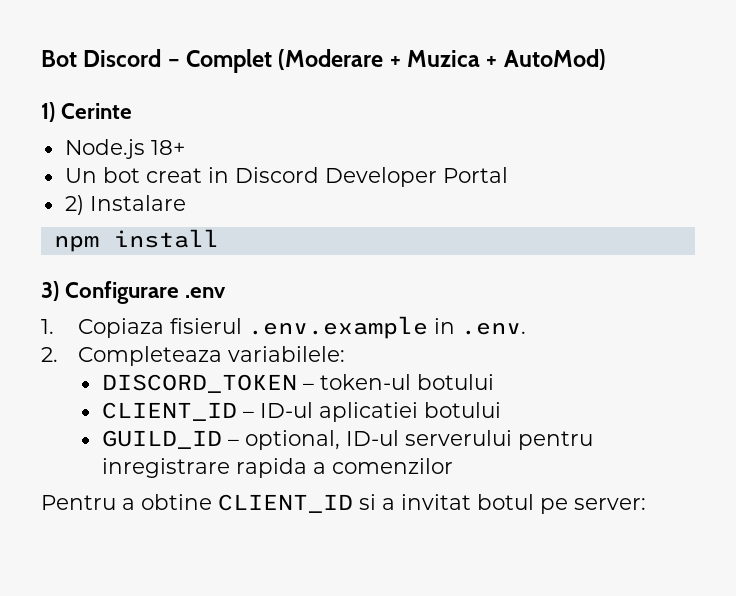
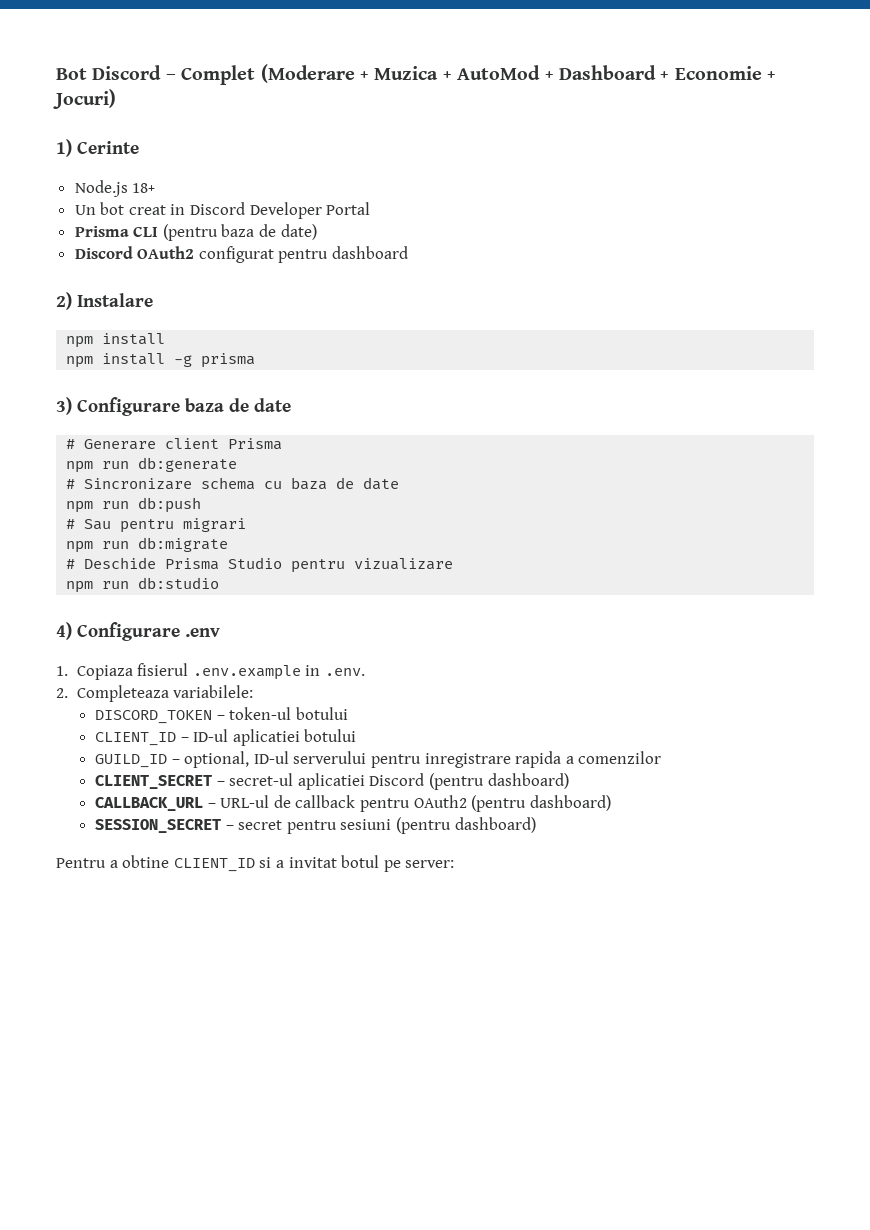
[503,49,606,70] AutoMod) -> [457,65,777,80] [53,89,116,109] AutoMod + Dashboard + Economie + Jocuri)
[64,195,186,215] [53,229,219,252] [41,281,59,301] 2) Instalare // npm install // 3) -> [74,224,317,241] [74,246,409,263] [56,292,153,310] [66,333,166,348] [66,353,256,368] [56,397,291,416] [66,438,283,450] [66,457,238,473] [66,477,400,490] [66,497,202,513] [66,518,247,533] [66,537,229,553] [66,557,454,573] [66,577,220,593] [56,622,72,640] Prisma CLI (pentru baza de date) // Discord OAuth2 configurat pentru dashboard // 2) Instalare // npm install // npm install -g prisma // 3) Configurare baza de date // # Generare client Prisma // npm run db:generate // # Sincronizare schema cu baza de date // npm run db:push // # Sau pentru migrari // npm run db:migrate // # Deschide Prisma Studio pentru vizualizare // npm run db:studio // 4)
(453, 466) none -> [94,773,569,790] [94,795,611,812] [94,817,536,834] // CLIENT_SECRET – secret-ul aplicatiei Discord (pentru dashboard) // CALLBACK_URL – URL-ul de callback pentru OAuth2 (pentru dashboard) // SESSION_SECRET – secret pentru sesiuni (pentru dashboard)

